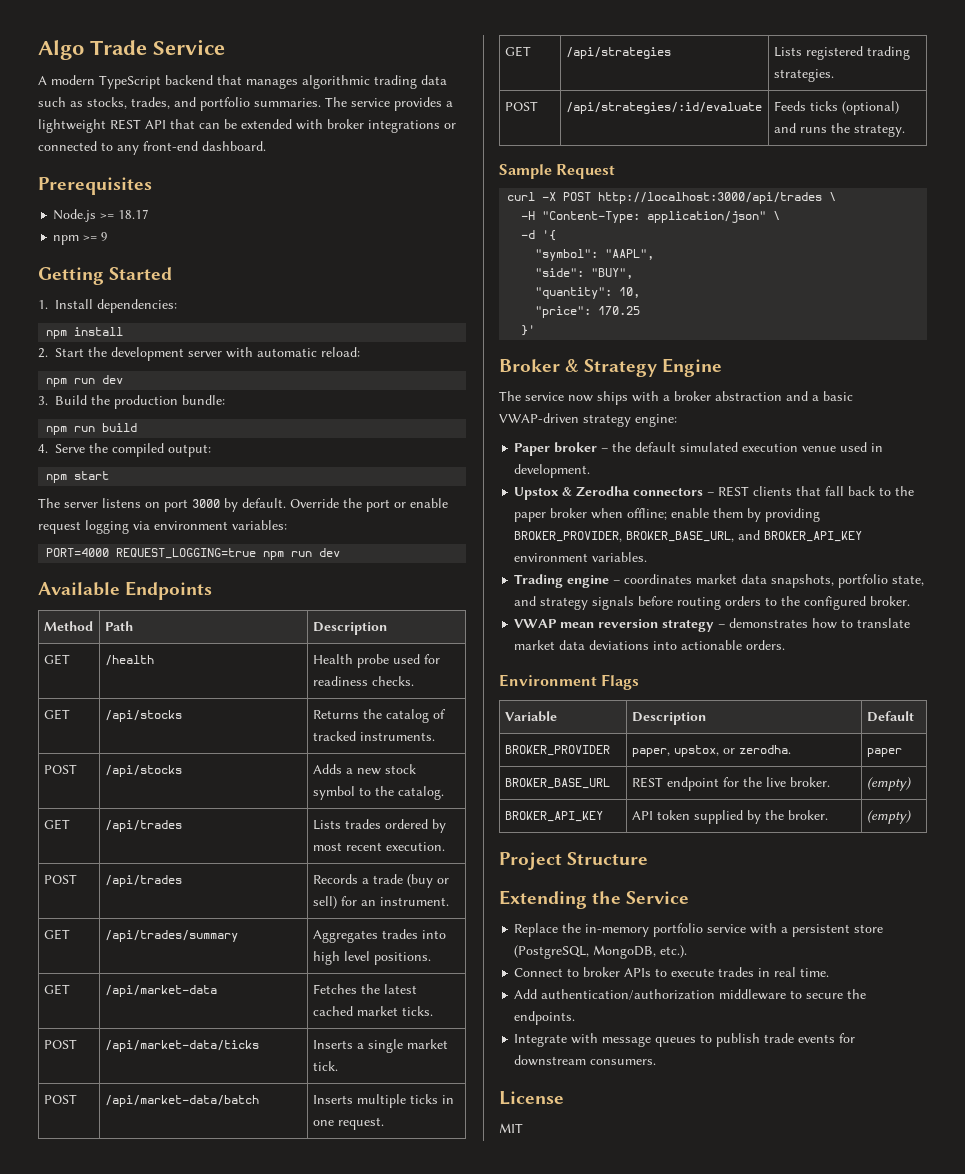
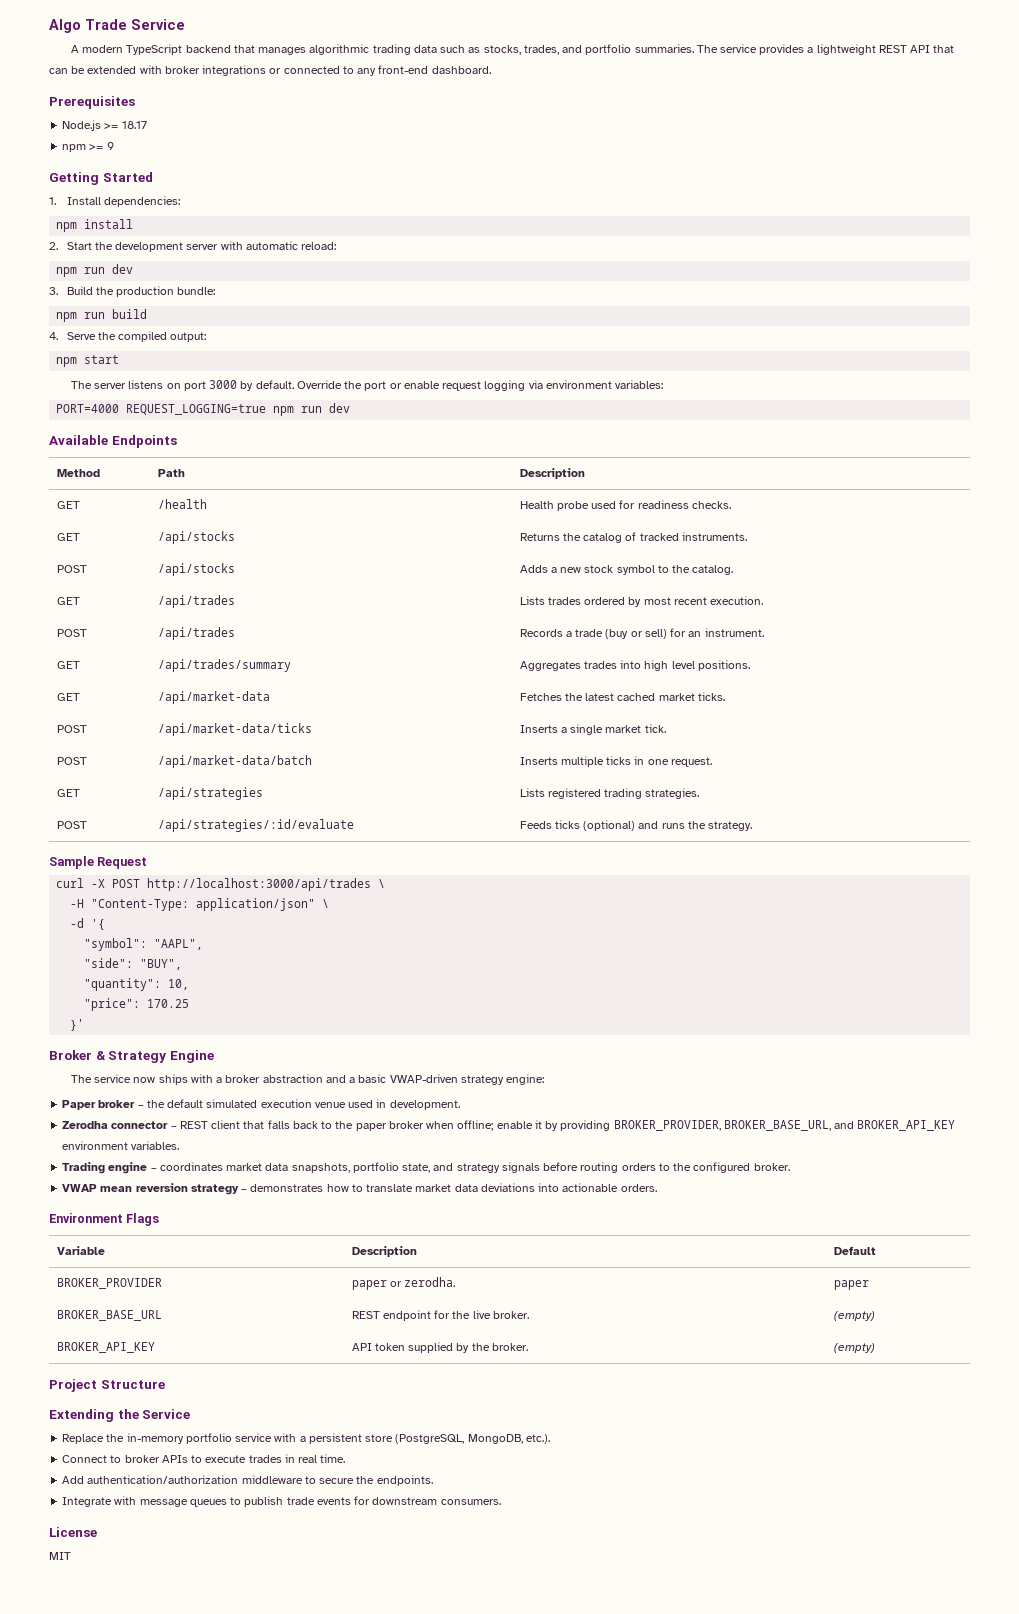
[514,486,845,500] Upstox & Zerodha connectors – REST clients that fall -> [62,1120,290,1129] Zerodha connector – REST client that falls
[713,508,744,518] them -> [534,1120,542,1129] it
[631,745,719,757] paper, upstox, -> [351,1280,387,1290] paper

